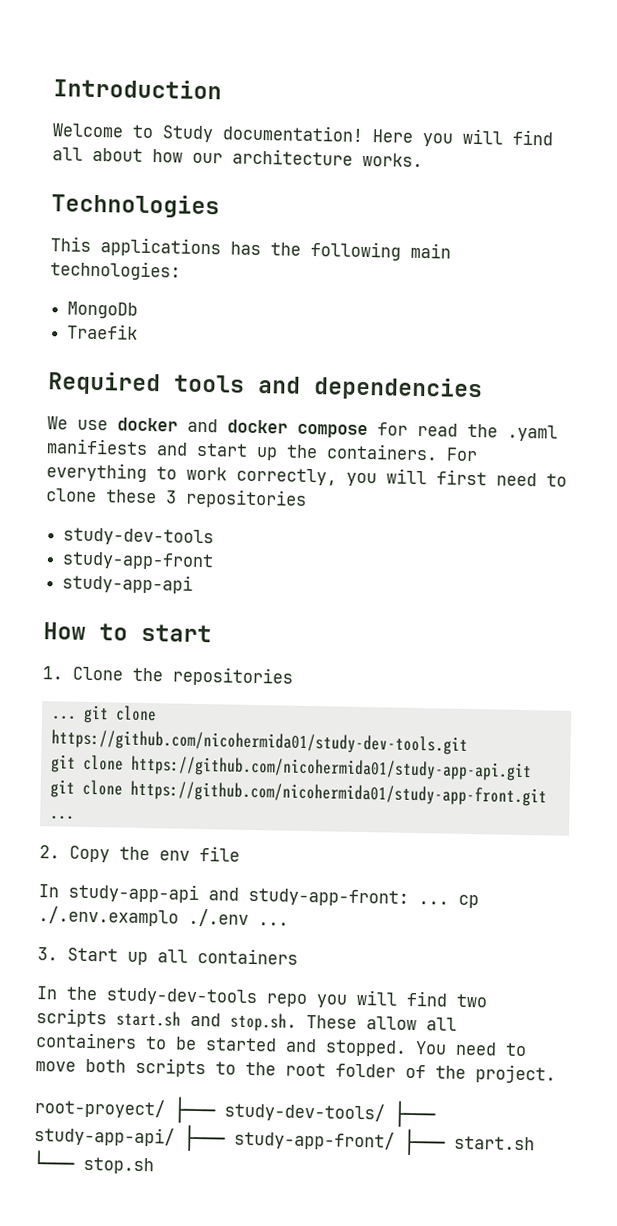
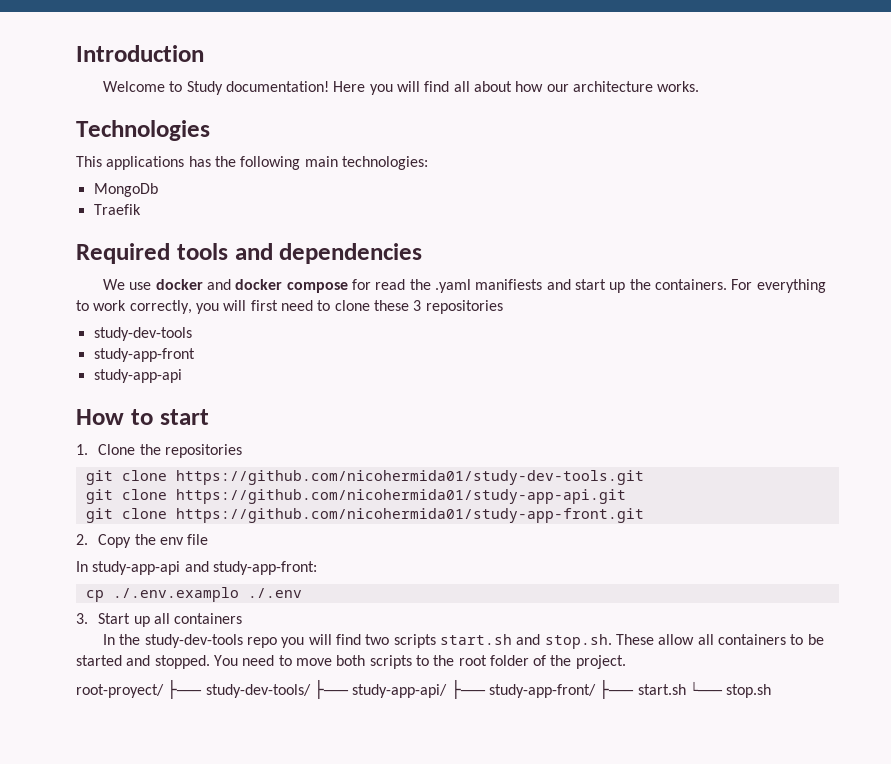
[50,715,77,720] ... -> (242, 451) none
[49,815,75,820] ... -> (644, 515) none
[418,901,449,905] ... -> (317, 568) //
[258,922,289,926] ... -> (302, 593) none

